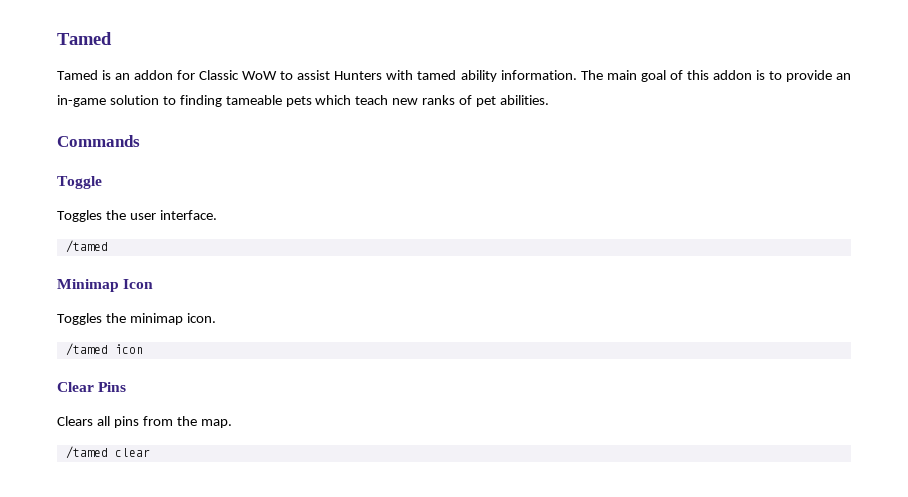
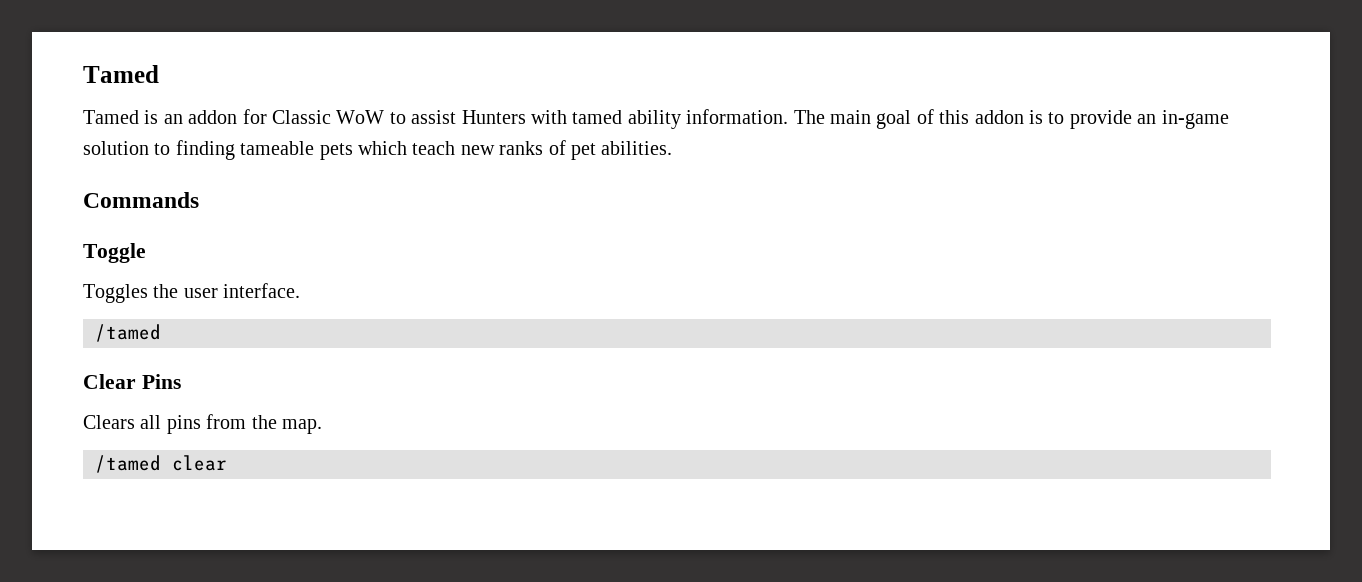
[57,279,154,292] [57,313,216,325] [65,343,143,356] // Minimap Icon // Toggles the minimap icon. // /tamed icon -> (161, 333) none

